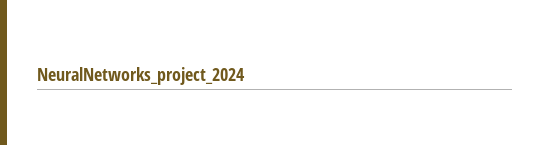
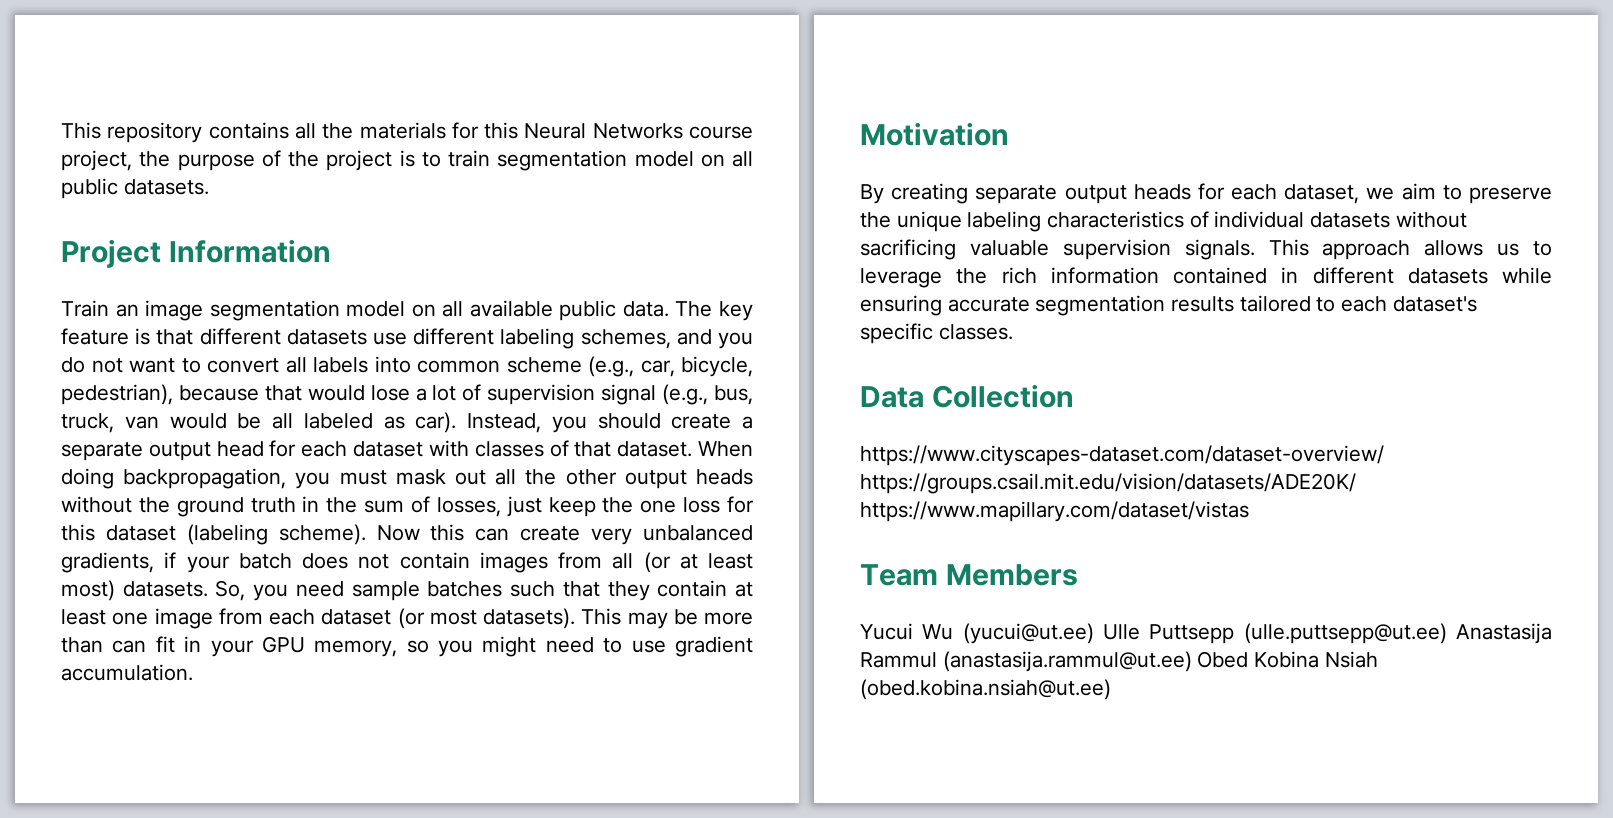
[37,67,245,85] NeuralNetworks_project_2024 -> [61,122,753,143] [61,150,753,171] [61,178,209,199] [61,239,331,268] [61,300,753,321] [61,328,753,349] [61,356,753,377] [61,384,754,405] [61,412,753,433] [61,440,754,461] [61,468,753,489] [61,496,754,517] [61,524,754,545] [61,552,753,573] [61,580,754,601] [61,608,753,629] [61,636,753,657] [61,664,193,681] [860,122,1009,146] [860,183,1552,204] [860,211,1467,232] [860,239,1552,260] [860,267,1552,288] [860,295,1477,316] [860,323,1013,344] [860,384,1074,408] [860,445,1384,466] [860,473,1356,494] [860,501,1249,522] [860,564,1078,586] [860,623,1552,644] [860,651,1378,672] [860,679,1111,700] This repository contains all the materials for this Neural Networks course project, the purpose of the project is to train segmentation model on all public datasets. // Project Information // Train an image segmentation model on all available public data. The key feature is that different datasets use different labeling schemes, and you do not want to convert all labels into common scheme (e.g., car, bicycle, pedestrian), because that would lose a lot of supervision signal (e.g., bus, truck, van would be all labeled as car). Instead, you should create a separate output head for each dataset with classes of that dataset. When doing backpropagation, you must mask out all the other output heads without the ground truth in the sum of losses, just keep the one loss for this dataset (labeling scheme). Now this can create very unbalanced gradients, if your batch does not contain images from all (or at least most) datasets. So, you need sample batches such that they contain at least one image from each dataset (or most datasets). This may be more than can fit in your GPU memory, so you might need to use gradient accumulation. // Motivation // By creating separate output heads for each dataset, we aim to preserve the unique labeling characteristics of individual datasets without sacrificing valuable supervision signals. This approach allows us to leverage the rich information contained in different datasets while ensuring accurate segmentation results tailored to each dataset's specific classes. // Data Collection // https://www.cityscapes-dataset.com/dataset-overview/ https://groups.csail.mit.edu/vision/datasets/ADE20K/ https://www.mapillary.com/dataset/vistas // Team Members // Yucui Wu (yucui@ut.ee) Ulle Puttsepp (ulle.puttsepp@ut.ee) Anastasija Rammul (anastasija.rammul@ut.ee) Obed Kobina Nsiah (obed.kobina.nsiah@ut.ee)

